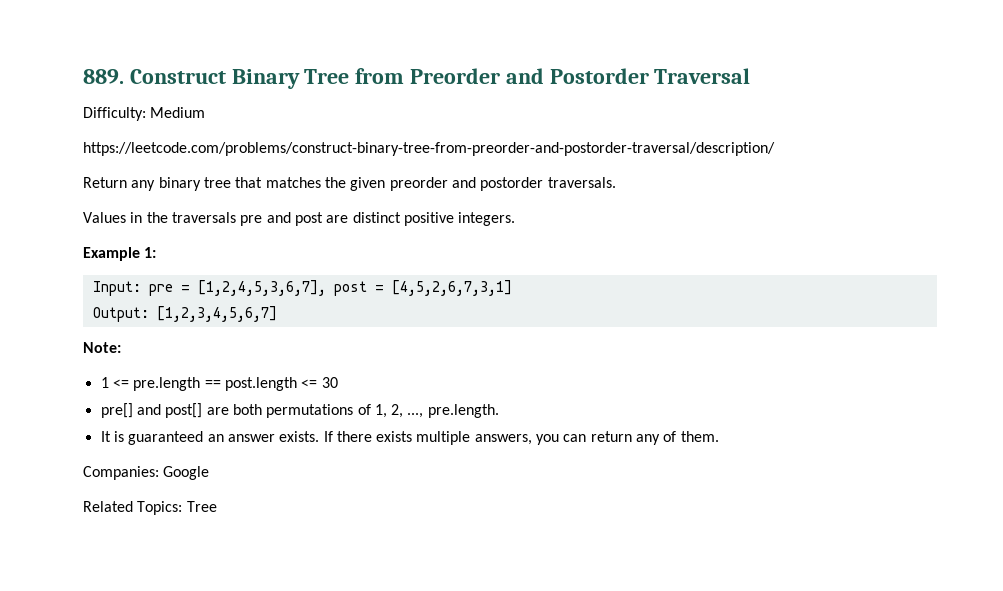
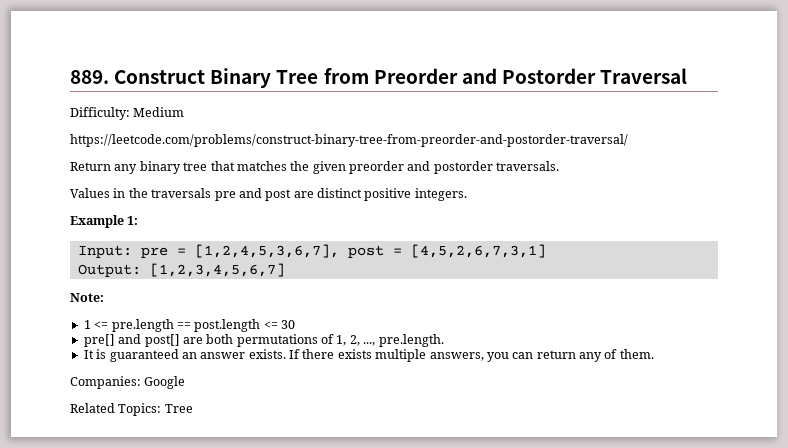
[83,142,775,156] https://leetcode.com/problems/construct-binary-tree-from-preorder-and-postorder-traversal/description/ -> [70,134,628,147] https://leetcode.com/problems/construct-binary-tree-from-preorder-and-postorder-traversal/

